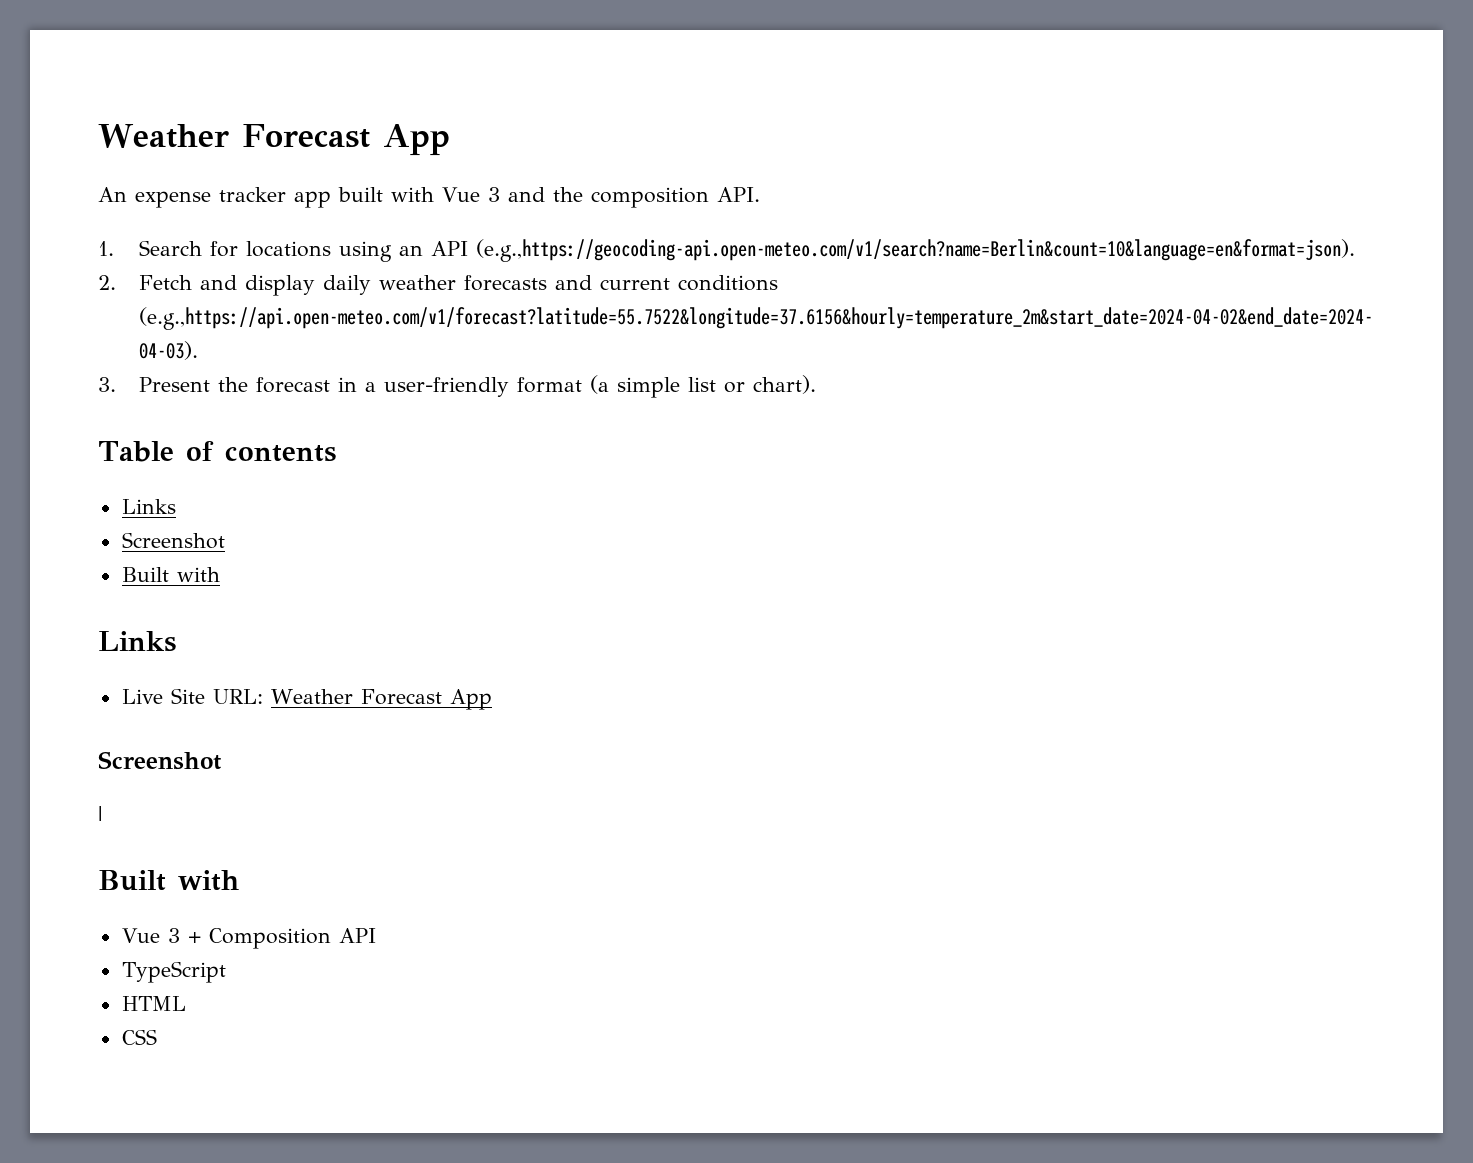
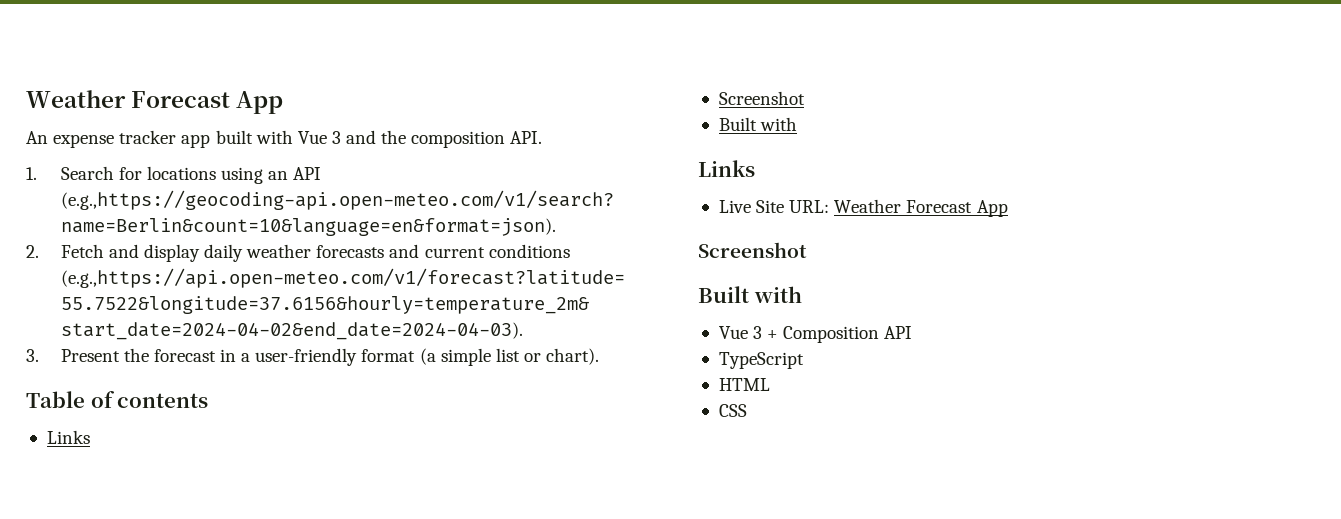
[98,806,103,821] // | -> (807, 250) none

